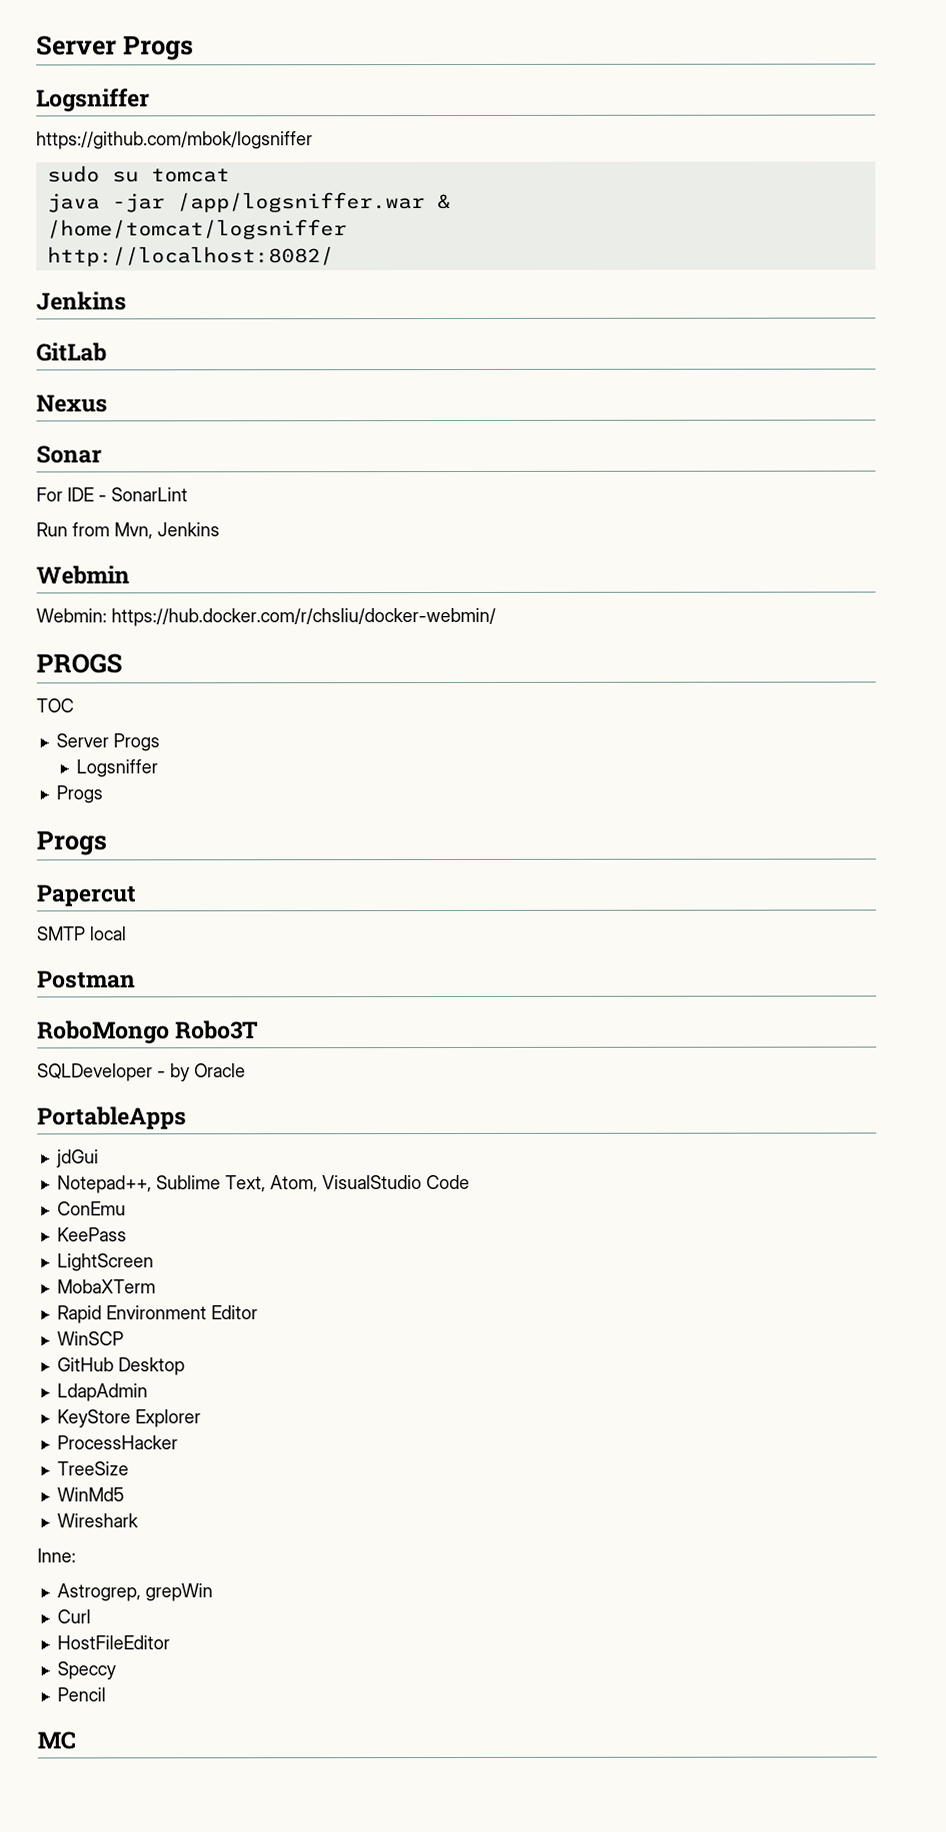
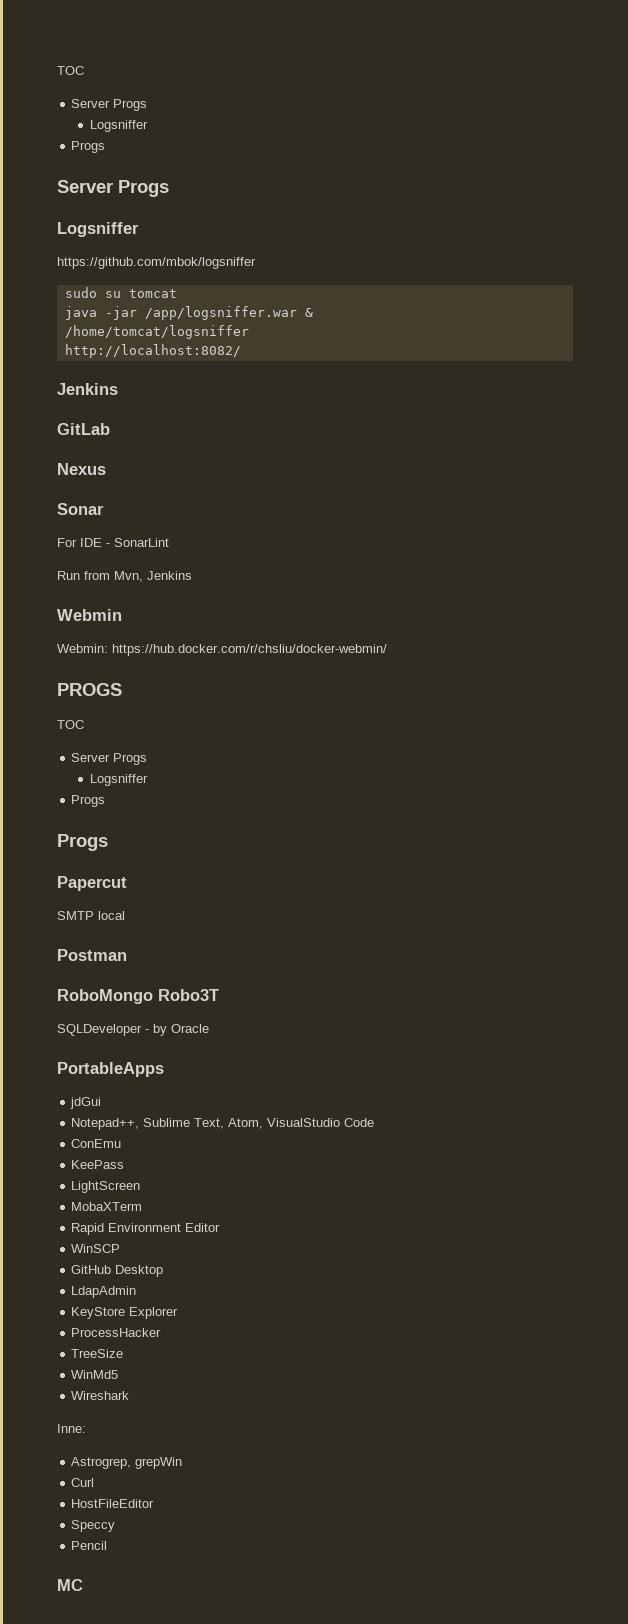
(36, 45) none -> [57,66,84,75] [71,99,148,111] [90,120,149,132] [71,141,106,153] TOC // Server Progs // Logsniffer // Progs //

